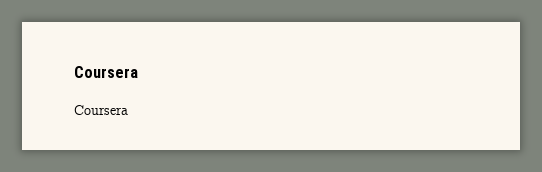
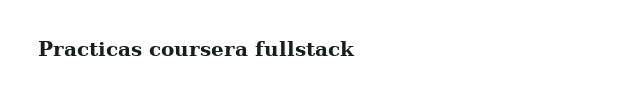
[74,66,138,78] [74,105,128,115] Coursera // Coursera -> [38,41,355,56] Practicas coursera fullstack

